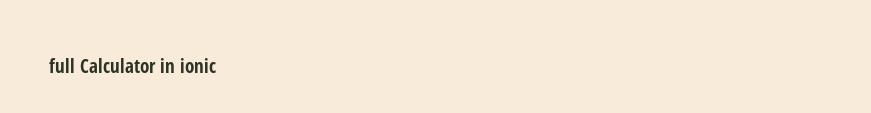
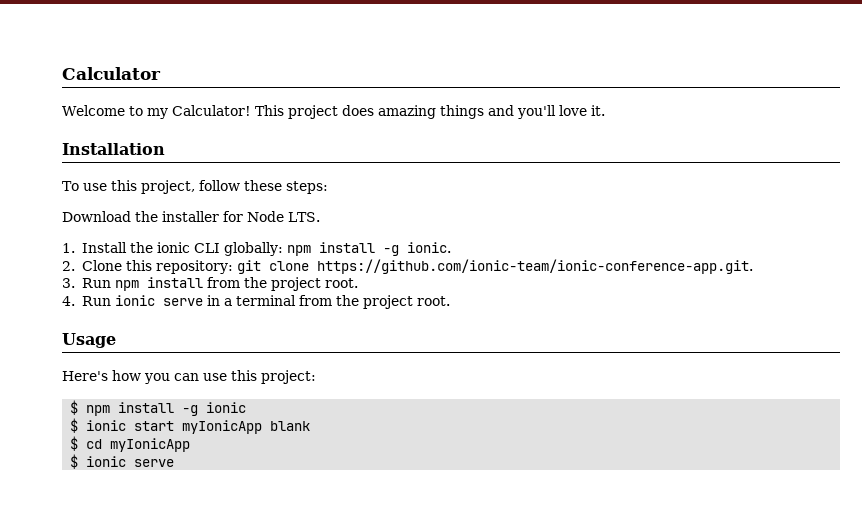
[49,58,75,73] full -> (62, 73) none
[160,58,216,73] in ionic -> [62,105,605,119] [62,143,165,155] [62,180,328,194] [62,211,320,222] [62,242,452,256] [62,259,754,274] [62,277,359,291] [62,295,451,309] [62,333,116,348] [62,370,316,384] [70,400,247,416] [70,418,311,434] [70,436,191,452] [70,454,175,469] // Welcome to my Calculator! This project does amazing things and you'll love it. // Installation // To use this project, follow these steps: // Download the installer for Node LTS. // 1. Install the ionic CLI globally: npm install -g ionic. // 2. Clone this repository: git clone https://github.com/ionic-team/ionic-conference-app.git. // 3. Run npm install from the project root. // 4. Run ionic serve in a terminal from the project root. // Usage // Here's how you can use this project: // $ npm install -g ionic // $ ionic start myIonicApp blank // $ cd myIonicApp // $ ionic serve

